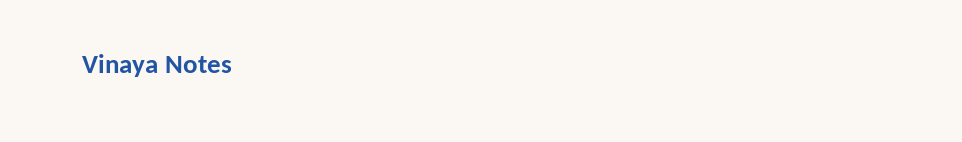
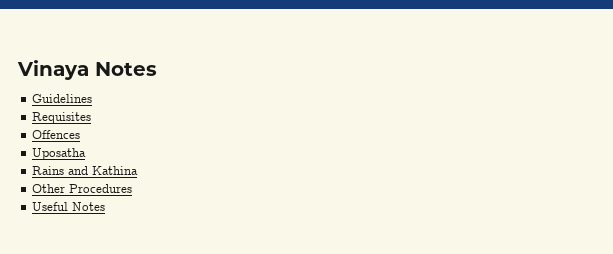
(233, 64) none -> [32,94,93,103] [32,112,92,124] [32,130,81,139] [32,148,87,160] [32,166,139,175] [32,184,133,193] [32,202,106,211] // Guidelines // Requisites // Offences // Uposatha // Rains and Kathina // Other Procedures // Useful Notes

